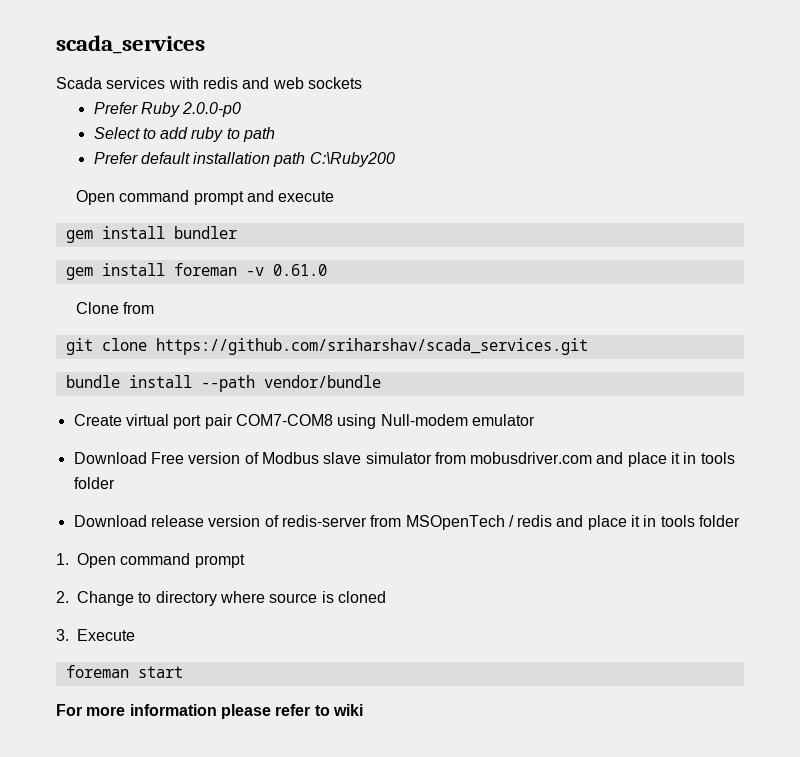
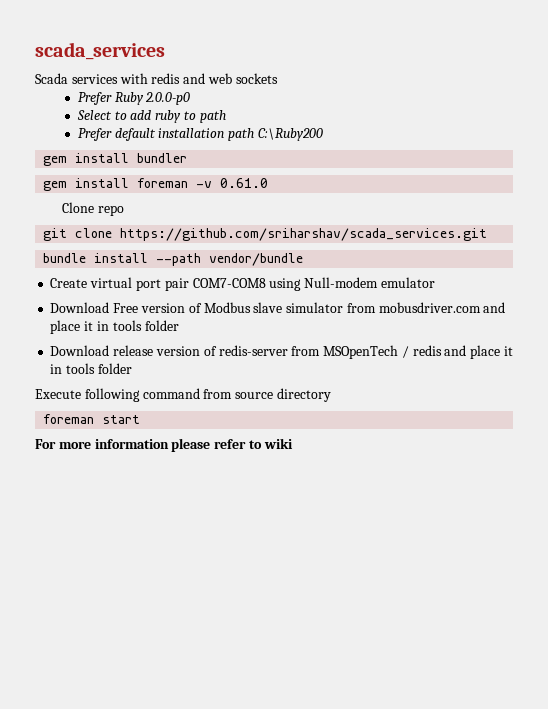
[75,190,335,205] // Open command prompt and execute -> (323, 134) none
[123,302,155,314] from -> [98,205,125,216] repo
[56,553,245,568] [56,591,386,606] [56,629,135,641] 1. Open command prompt // 2. Change to directory where source is cloned // 3. Execute -> [35,388,331,402] Execute following command from source directory

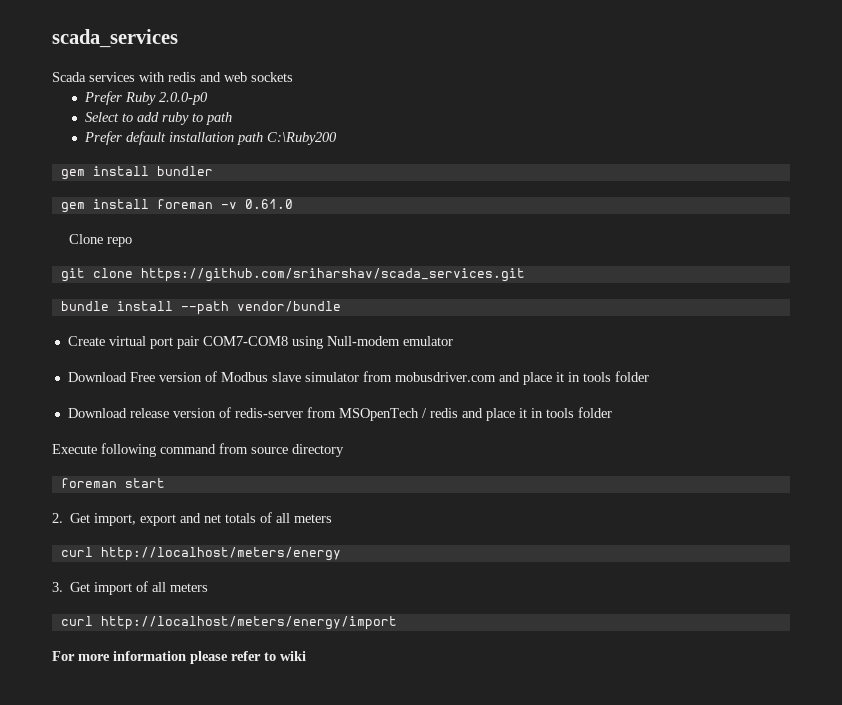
(141, 419) none -> [52,512,333,526] [60,547,341,561] [52,581,209,595] [60,616,397,630] // 2. Get import, export and net totals of all meters // curl http://localhost/meters/energy // 3. Get import of all meters // curl http://localhost/meters/energy/import

